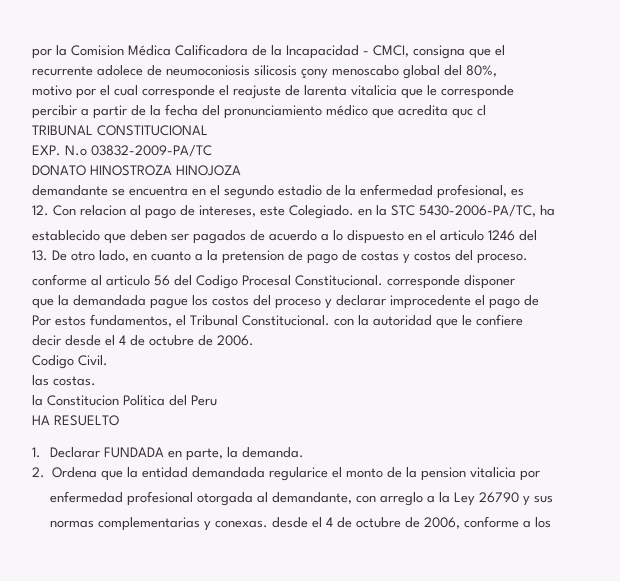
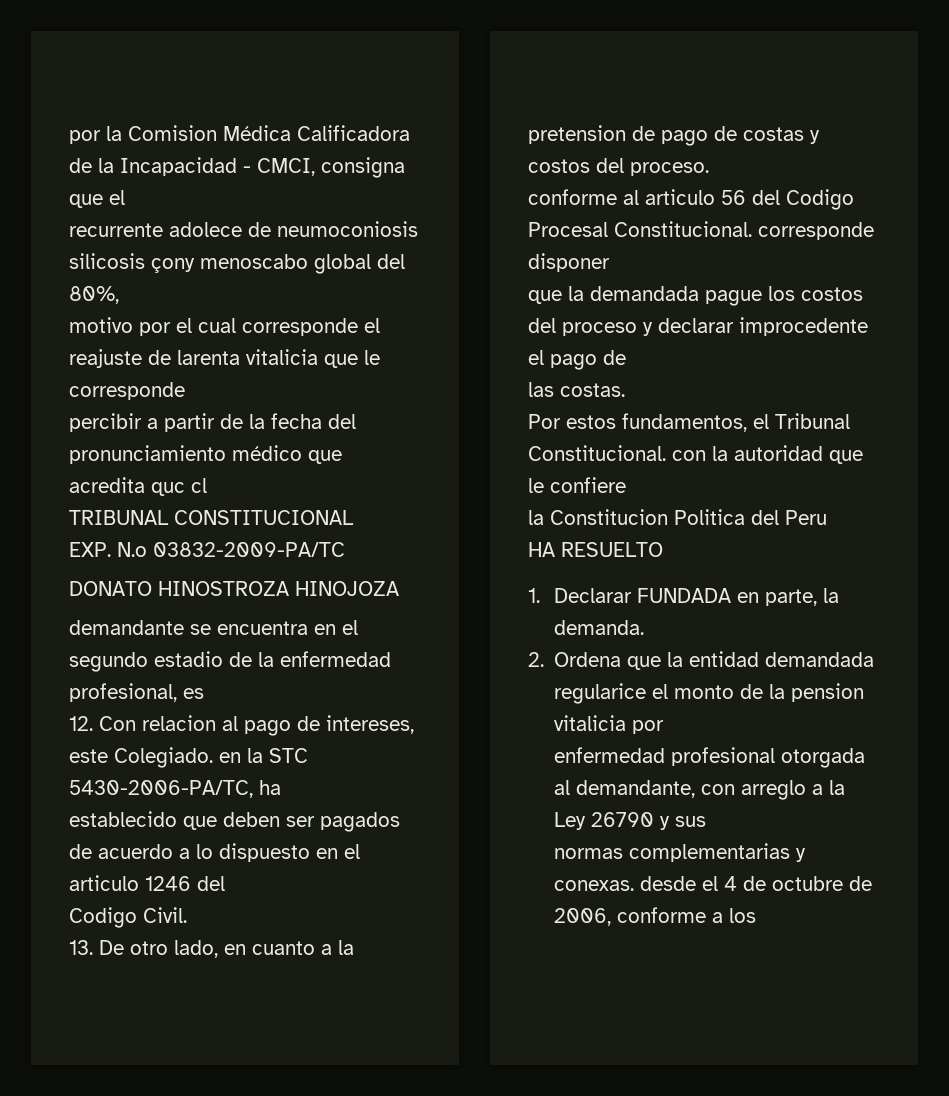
(537, 235) none -> [69,907,187,928] // Codigo Civil.
(539, 300) none -> [528,382,625,397] // las costas.
[32,335,254,346] [32,355,108,369] [32,375,96,386] // decir desde el 4 de octubre de 2006. // Codigo Civil. // las costas. -> (626, 485) none

